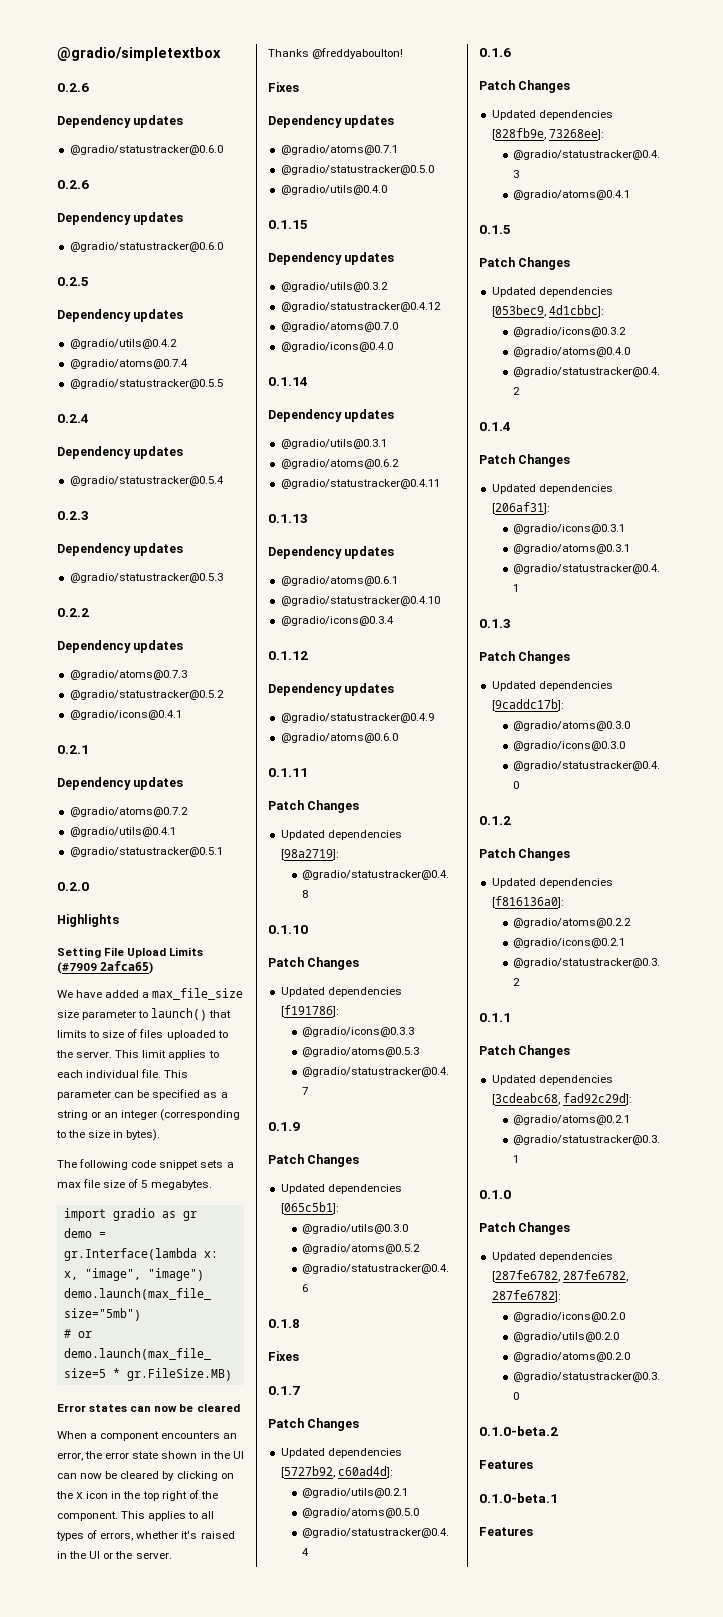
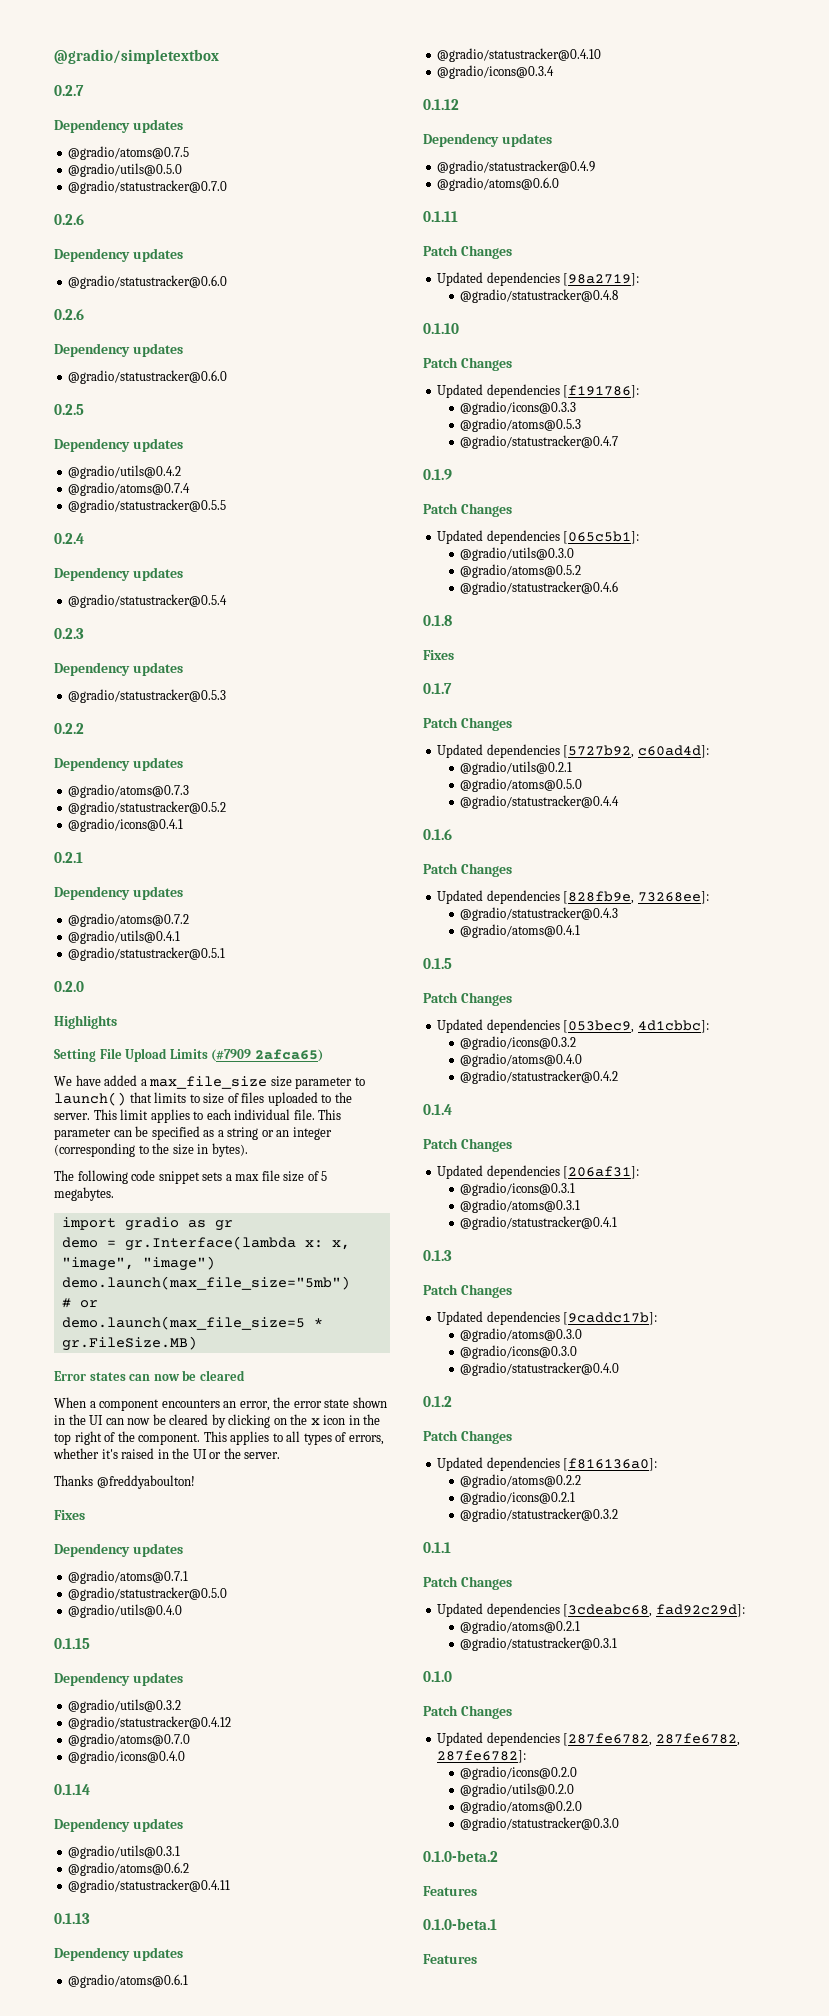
(221, 54) none -> [54,85,84,96] [54,119,183,133] [68,146,190,160] [68,163,183,177] [68,180,228,194] // 0.2.7 // Dependency updates // @gradio/atoms@0.7.5 // @gradio/utils@0.5.0 // @gradio/statustracker@0.7.0

